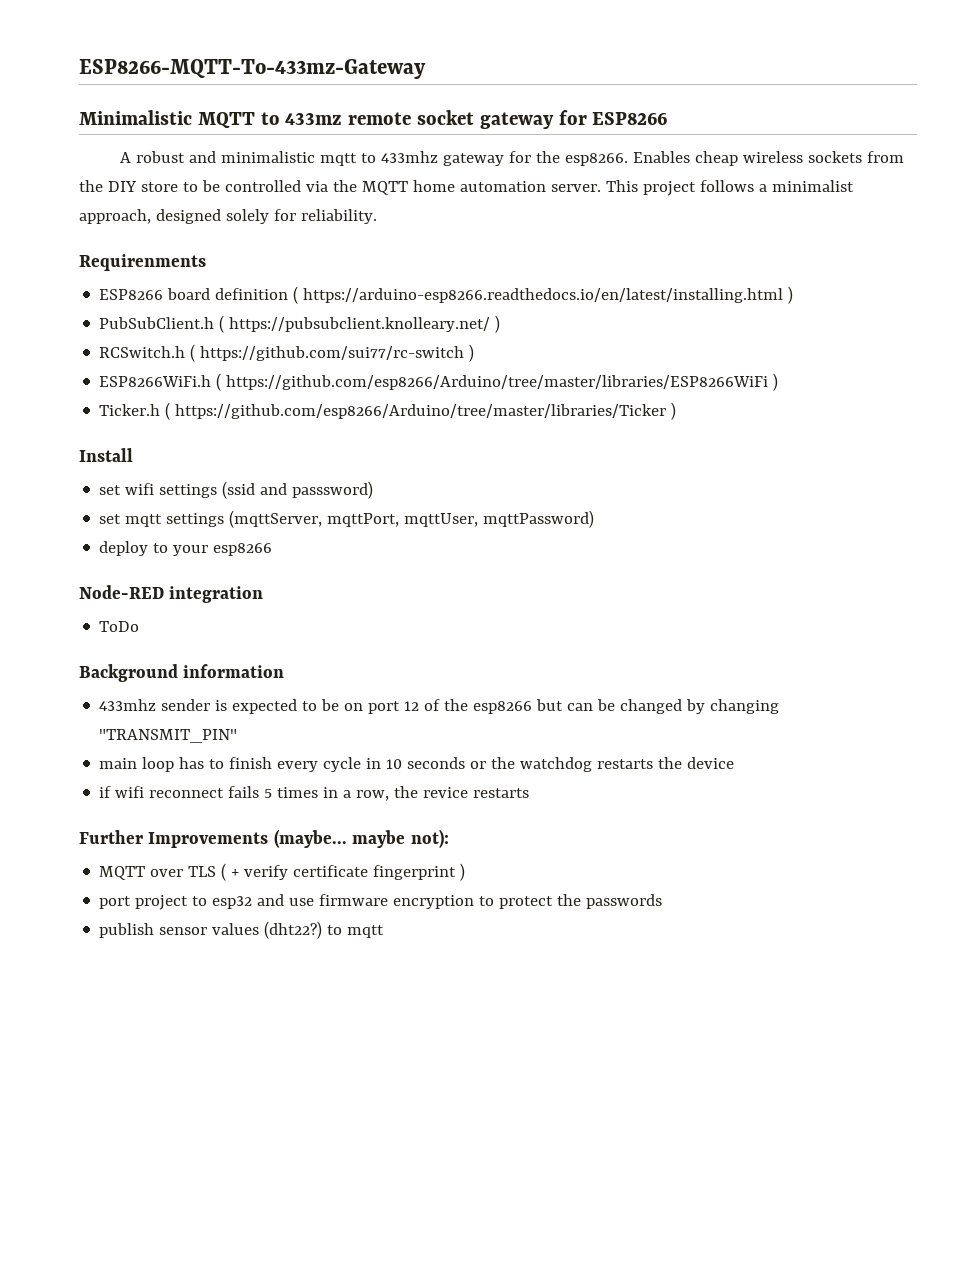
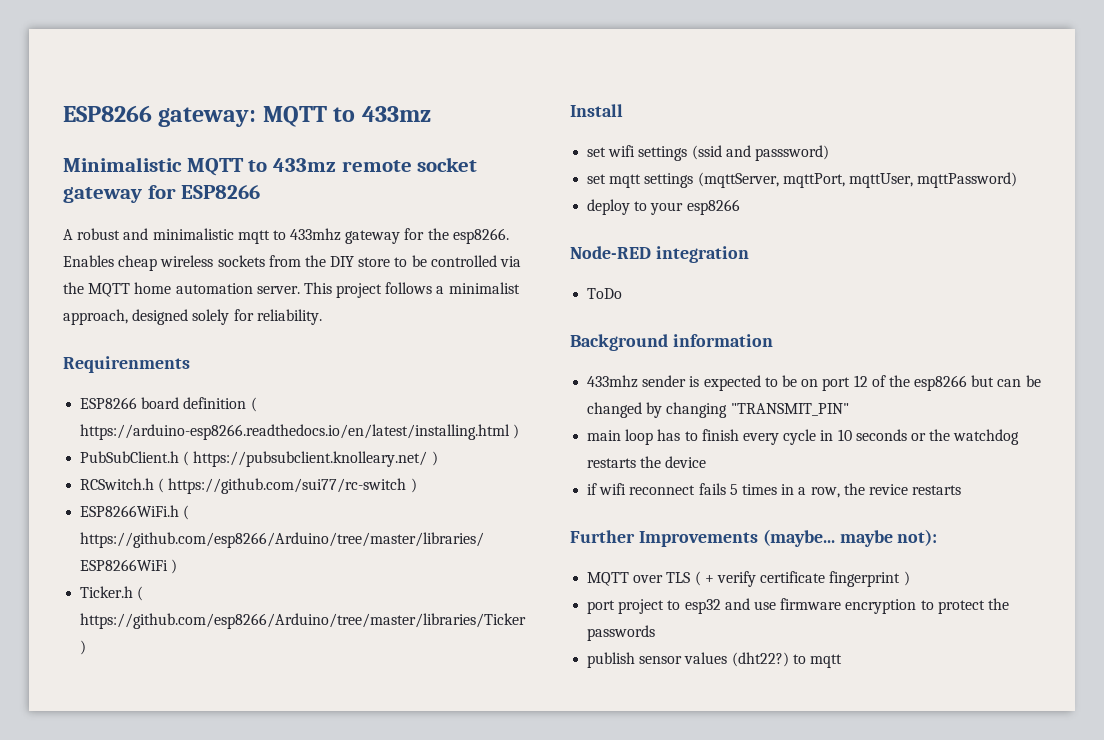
[79,59,426,79] ESP8266-MQTT-To-433mz-Gateway -> [63,105,431,127] ESP8266 gateway: MQTT to 433mz

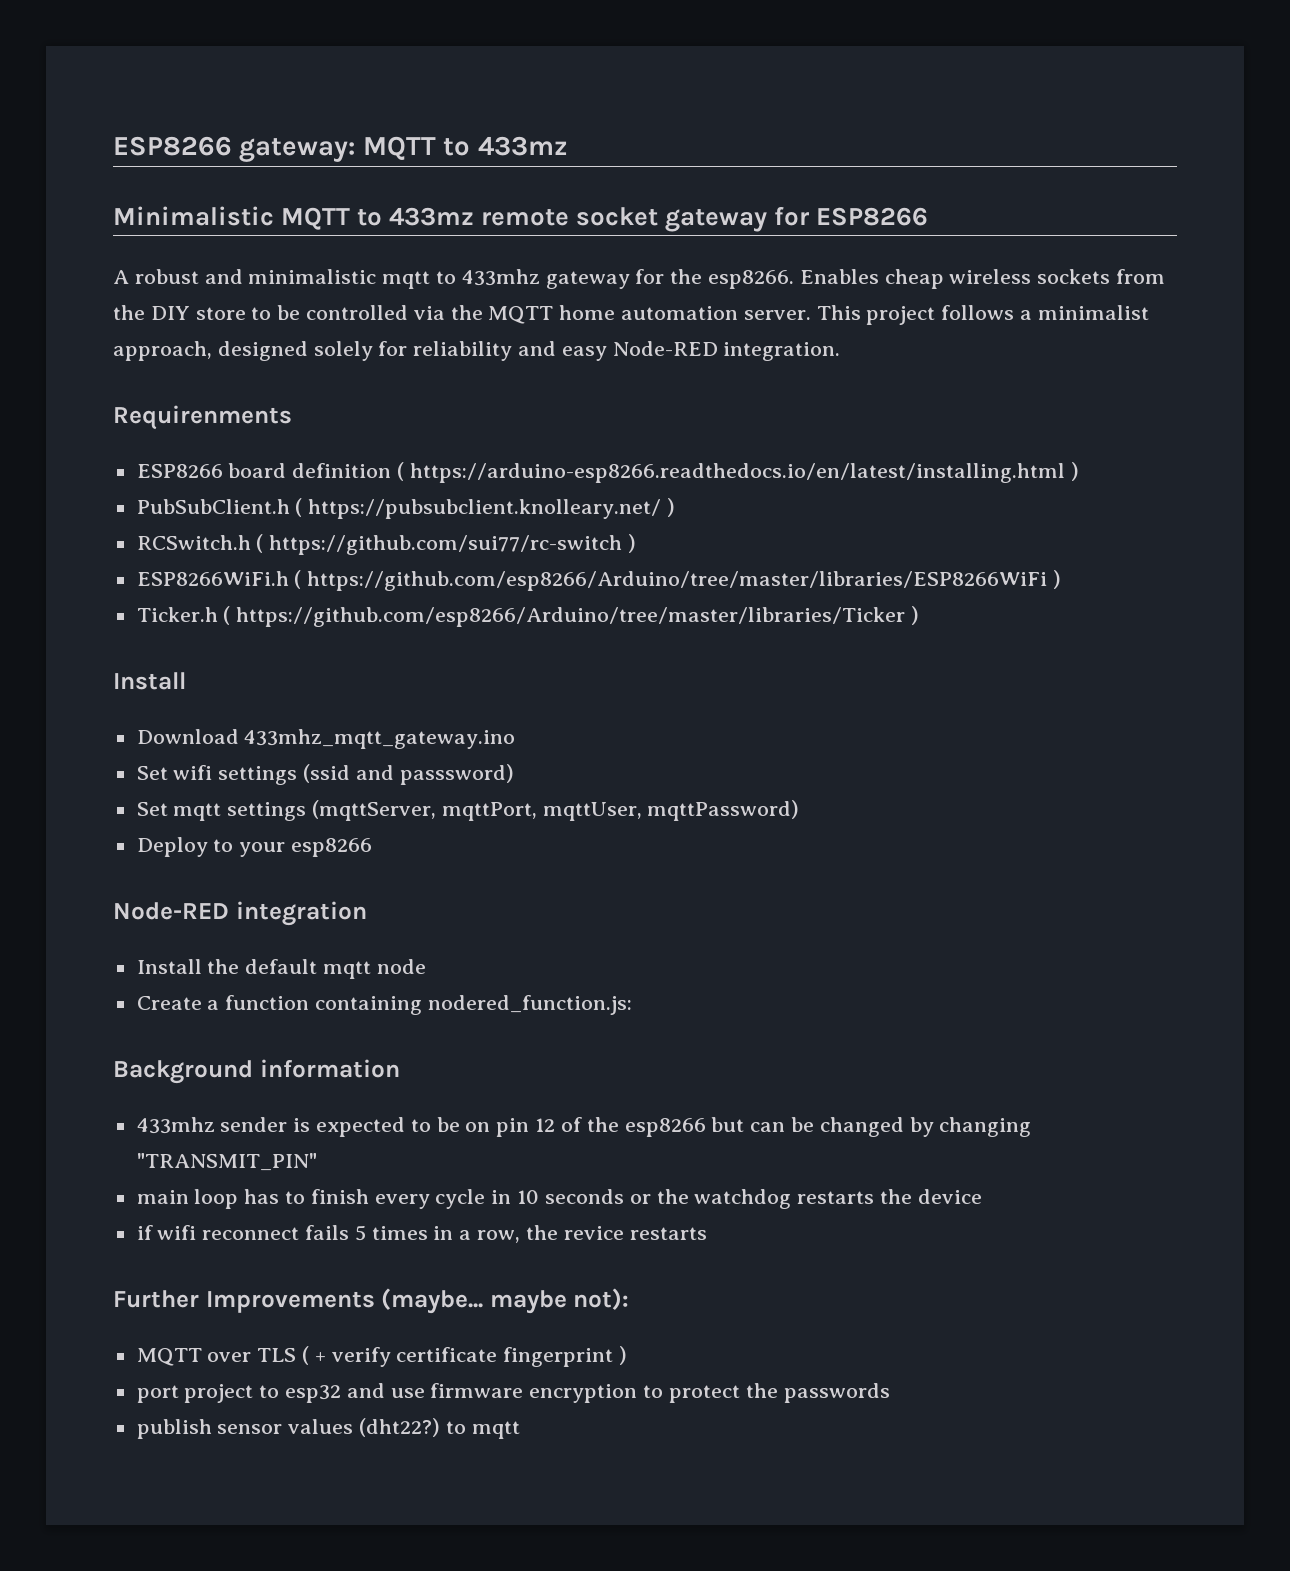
[256,309,322,325] reliability. -> [413,341,841,361] reliability and easy Node-RED integration.
[587,147,607,157] set -> [136,729,516,749] [136,766,168,780] Download 433mhz_mqtt_gateway.ino // Set
[587,174,607,184] set -> [136,802,168,816] Set
[587,199,631,215] deploy -> [136,837,208,857] Deploy
[587,288,623,299] ToDo -> [136,959,426,979] [136,995,632,1015] Install the default mqtt node // Create a function containing nodered_function.js:
[822,377,851,391] port -> [496,1118,530,1137] pin

